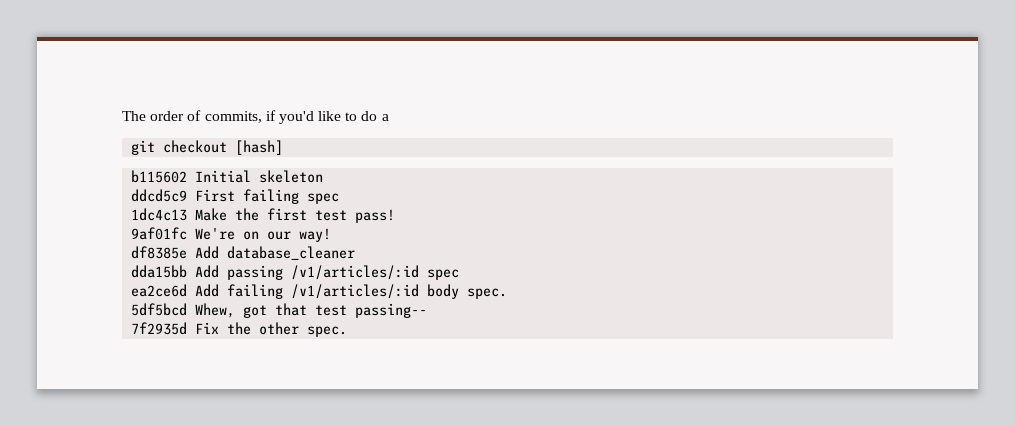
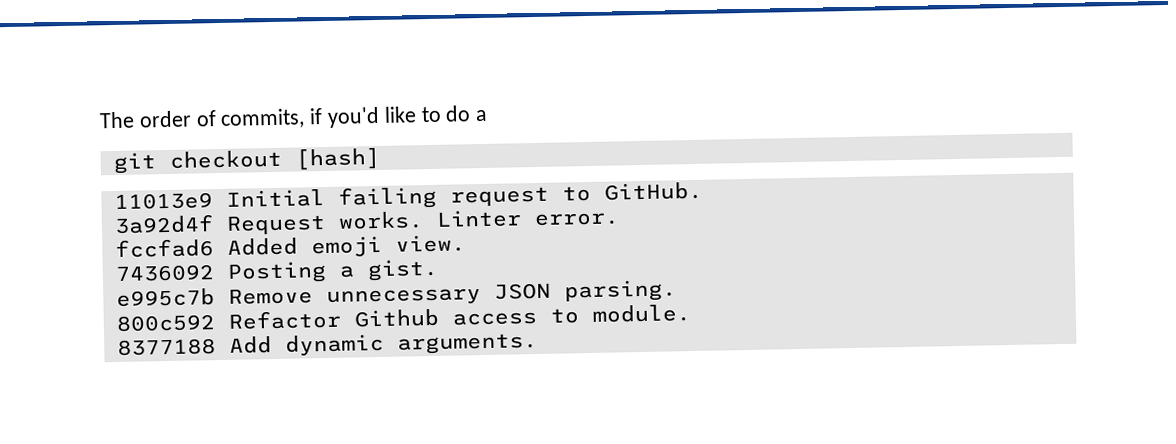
[131,170,324,183] [131,189,340,204] [131,208,396,223] [131,227,332,242] [131,246,356,260] [131,265,460,280] [131,284,508,299] [131,303,428,318] [131,322,348,337] b115602 Initial skeleton // ddcd5c9 First failing spec // 1dc4c13 Make the first test pass! // 9af01fc We're on our way! // df8385e Add database_cleaner // dda15bb Add passing /v1/articles/:id spec // ea2ce6d Add failing /v1/articles/:id body spec. // 5df5bcd Whew, got that test passing-- // 7f2935d Fix the other spec. -> [113,181,703,211] [113,209,620,235] [114,234,466,259] [114,258,439,284] [115,279,677,308] [115,304,691,332] [116,332,538,356] 11013e9 Initial failing request to GitHub. // 3a92d4f Request works. Linter error. // fccfad6 Added emoji view. // 7436092 Posting a gist. // e995c7b Remove unnecessary JSON parsing. // 800c592 Refactor Github access to module. // 8377188 Add dynamic arguments.

